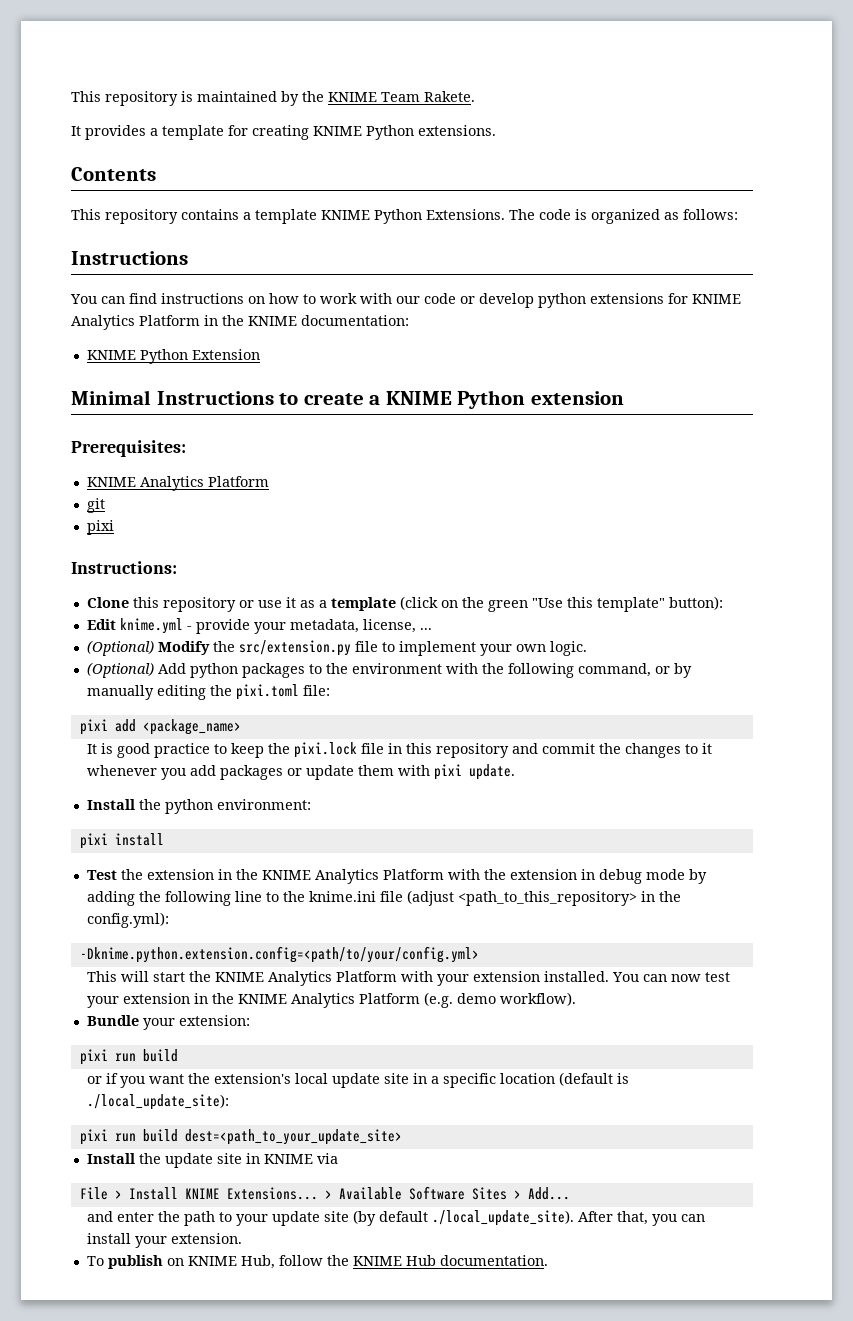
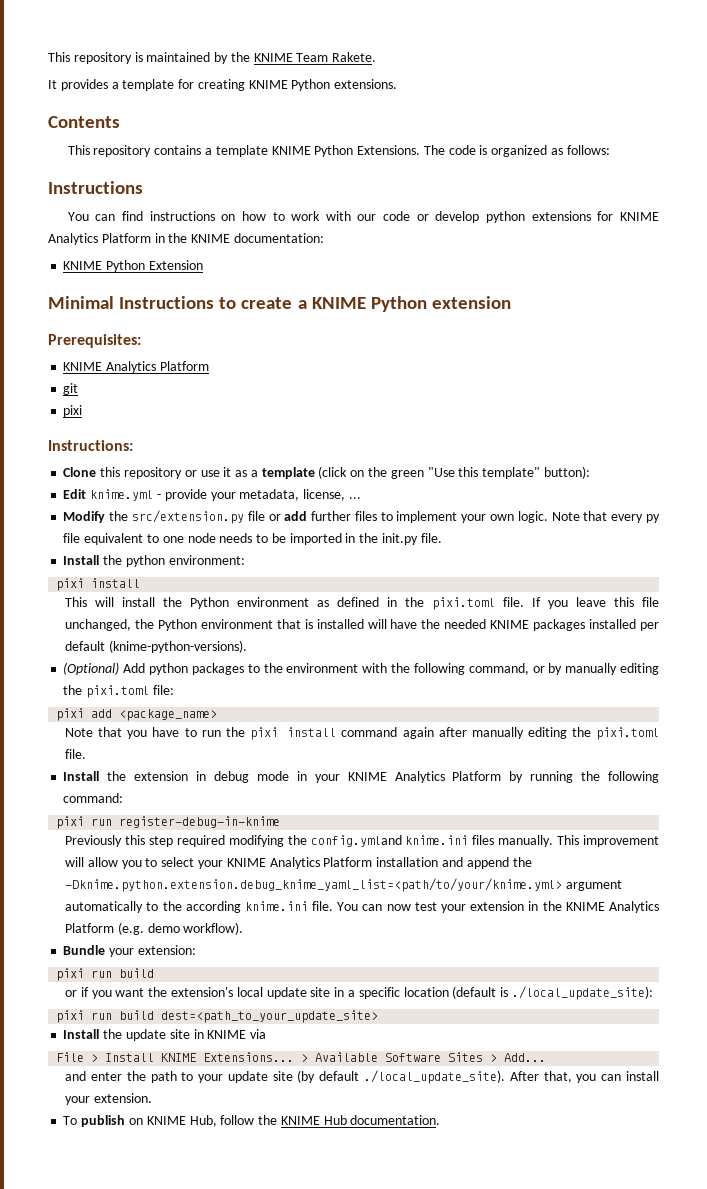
[86,640,154,656] (Optional) -> (361, 498) none
(378, 646) none -> [268,511,377,521] or add further files
(587, 648) none -> [551,511,661,523] [63,533,442,545] [63,555,245,567] [56,578,141,591] [65,597,659,610] [65,619,659,631] [65,640,247,653] Note that every py file equivalent to one node needs to be imported in the init.py file. // Install the python environment: // pixi install // This will install the Python environment as defined in the pixi.toml file. If you leave this file unchanged, the Python environment that is installed will have the needed KNIME packages installed per default (knime-python-versions).
[87,742,713,758] [87,764,516,780] [86,799,311,814] [79,833,164,849] [86,869,707,884] [86,890,681,906] [86,912,169,928] [79,946,479,963] [87,971,610,986] It is good practice to keep the pixi.lock file in this repository and commit the changes to it whenever you add packages or update them with pixi update. // Install the python environment: // pixi install // Test the extension in the KNIME Analytics Platform with the extension in debug mode by adding the following line to the knime.ini file (adjust <path_to_this_repository> in the config.yml): // -Dknime.python.extension.config=<path/to/your/config.yml> // This will start the KNIME Analytics Platform with your extension installed. -> [65,727,659,740] [65,749,87,759] [63,771,659,783] [63,793,124,803] [56,816,281,829] [65,835,659,847] [65,857,532,869] [65,878,622,892] [65,901,334,913] Note that you have to run the pixi install command again after manually editing the pixi.toml file. // Install the extension in debug mode in your KNIME Analytics Platform by running the following command: // pixi run register-debug-in-knime // Previously this step required modifying the config.ymland knime.ini files manually. This improvement will allow you to select your KNIME Analytics Platform installation and append the -Dknime.python.extension.debug_knime_yaml_list=<path/to/your/knime.yml> argument automatically to the according knime.ini file.

